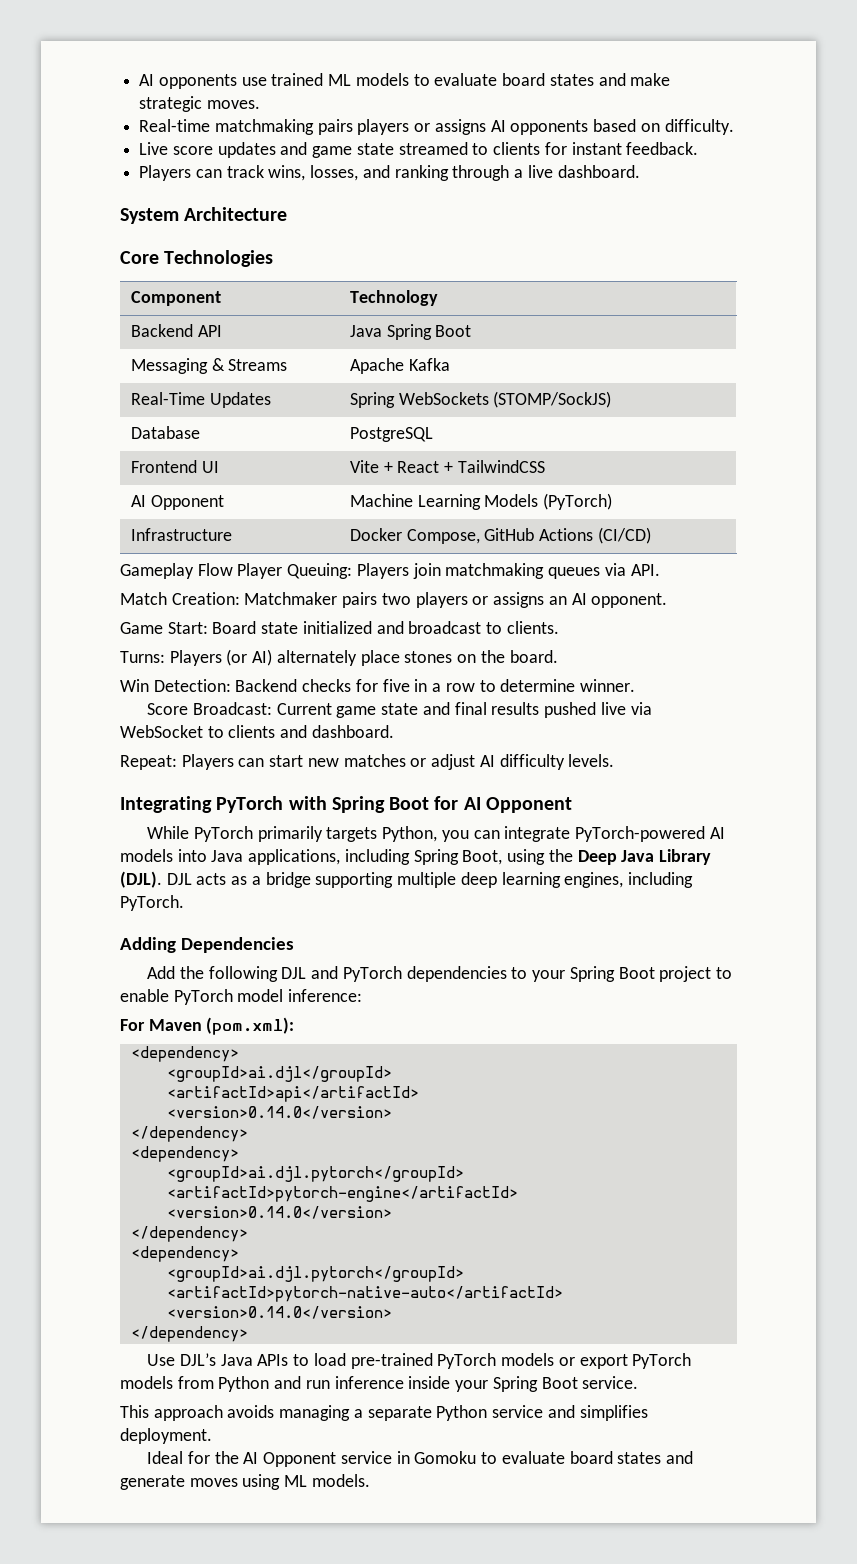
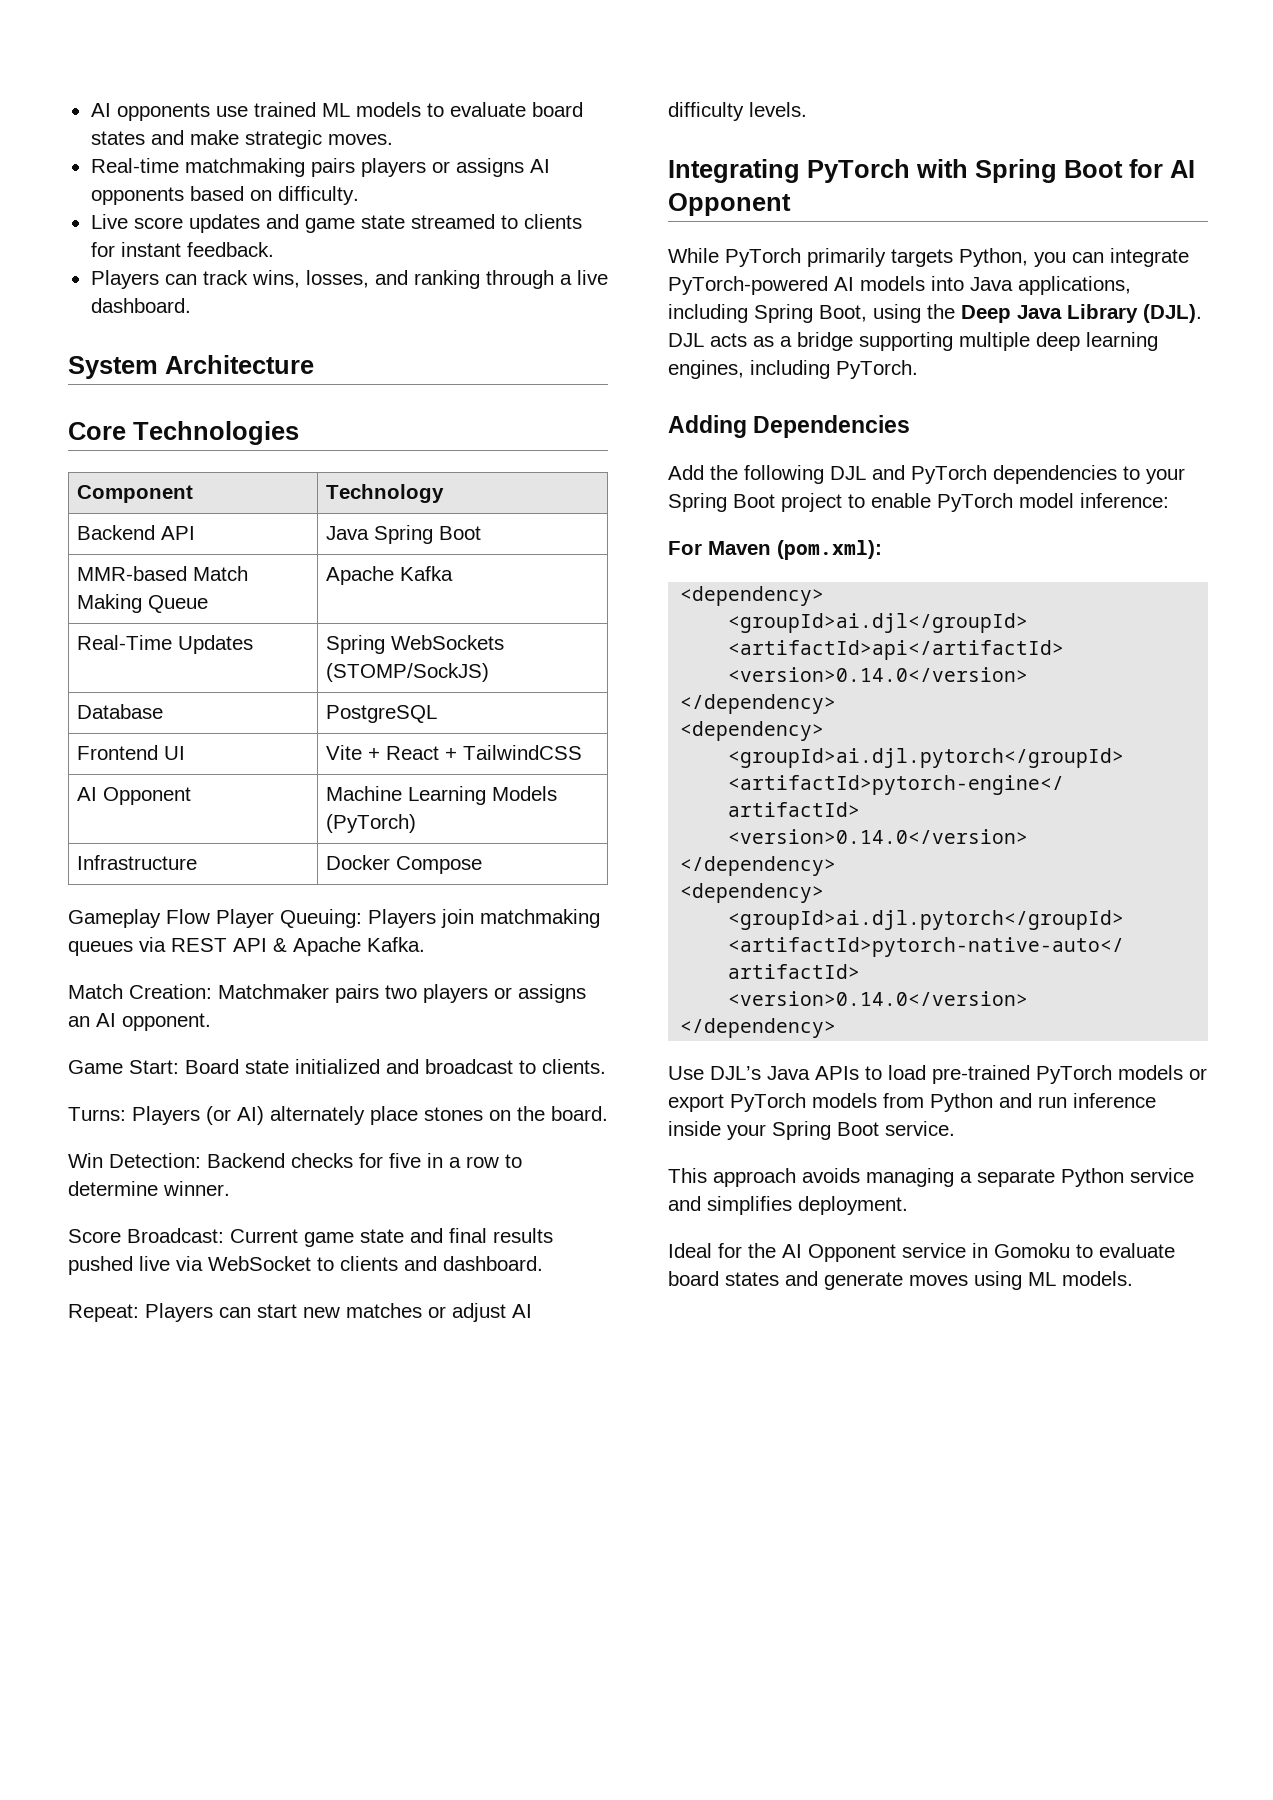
[130,358,288,374] Messaging & Streams -> [76,566,248,581] [76,594,208,613] MMR-based Match Making Queue
[406,527,651,544] Compose, GitHub Actions (CI/CD) -> [395,856,482,874] Compose
[630,564,660,576] API. -> [171,937,425,956] REST API & Apache Kafka.

